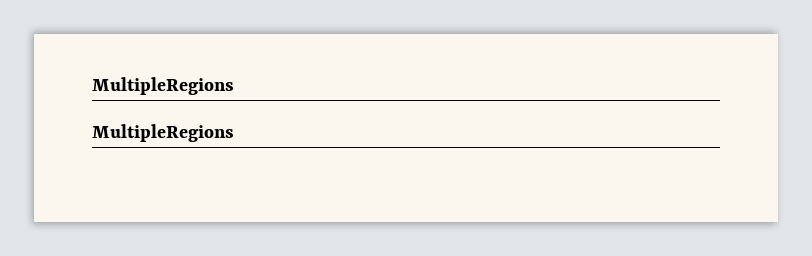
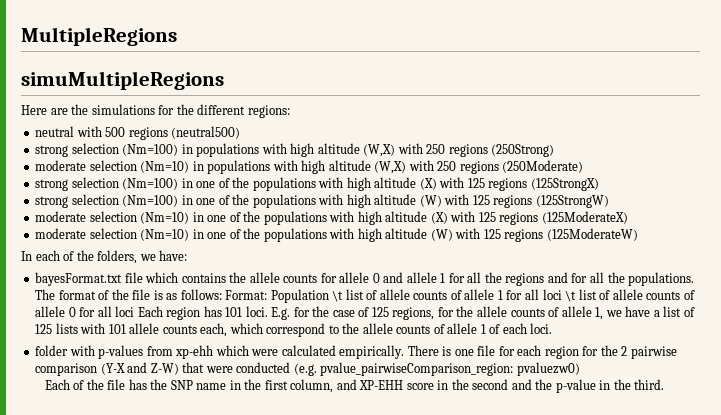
[92,124,234,142] MultipleRegions -> [21,71,224,90] [21,104,290,118] [35,126,241,140] [35,143,555,157] [35,160,584,174] [35,177,599,191] [35,194,609,208] [35,211,628,225] [35,228,638,242] [21,250,188,264] [35,272,695,286] [35,289,695,303] [35,306,695,320] [35,323,553,337] [35,345,677,359] [35,362,580,376] [44,379,665,393] simuMultipleRegions // Here are the simulations for the different regions: // neutral with 500 regions (neutral500) // strong selection (Nm=100) in populations with high altitude (W,X) with 250 regions (250Strong) // moderate selection (Nm=10) in populations with high altitude (W,X) with 250 regions (250Moderate) // strong selection (Nm=100) in one of the populations with high altitude (X) with 125 regions (125StrongX) // strong selection (Nm=100) in one of the populations with high altitude (W) with 125 regions (125StrongW) // moderate selection (Nm=10) in one of the populations with high altitude (X) with 125 regions (125ModerateX) // moderate selection (Nm=10) in one of the populations with high altitude (W) with 125 regions (125ModerateW) // In each of the folders, we have: // bayesFormat.txt file which contains the allele counts for allele 0 and allele 1 for all the regions and for all the populations. The format of the file is as follows: Format: Population \t list of allele counts of allele 1 for all loci \t list of allele counts of allele 0 for all loci Each region has 101 loci. E.g. for the case of 125 regions, for the allele counts of allele 1, we have a list of 125 lists with 101 allele counts each, which correspond to the allele counts of allele 1 of each loci. // folder with p-values from xp-ehh which were calculated empirically. There is one file for each region for the 2 pairwise comparison (Y-X and Z-W) that were conducted (e.g. pvalue_pairwiseComparison_region: pvaluezw0) // Each of the file has the SNP name in the first column, and XP-EHH score in the second and the p-value in the third.

